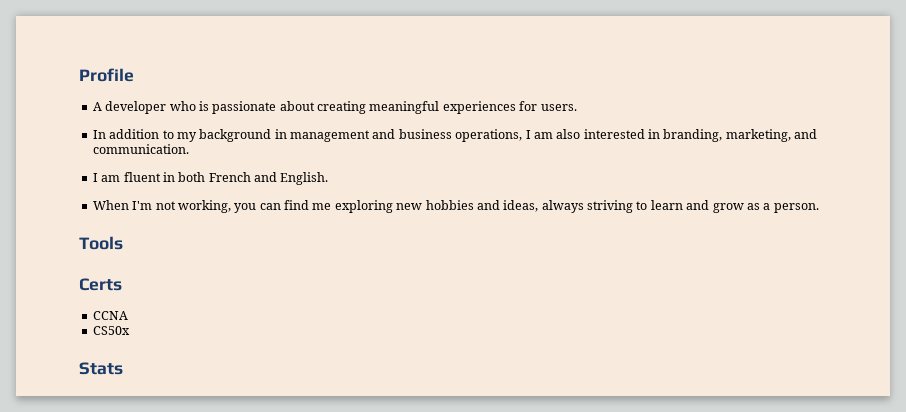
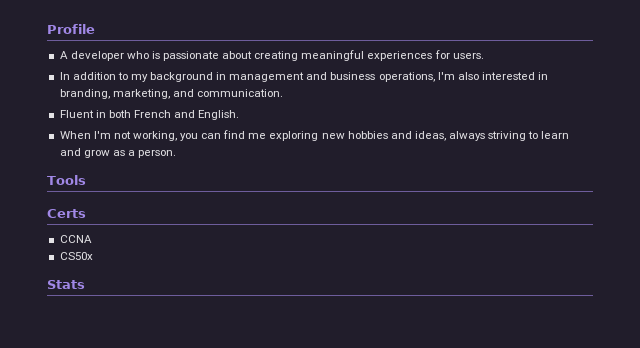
[525,130,553,139] I am -> [437,72,455,80] I'm
[92,172,161,182] I am fluent -> [59,110,94,118] Fluent

